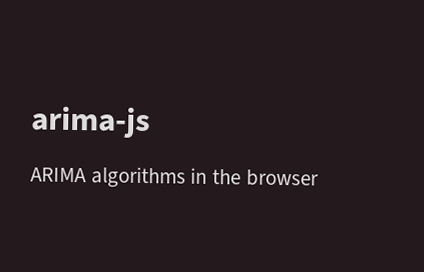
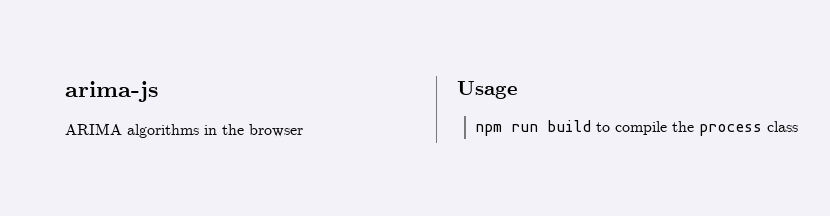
(319, 178) none -> [457,81,518,99] [474,120,798,136] // Usage // npm run build to compile the process class

